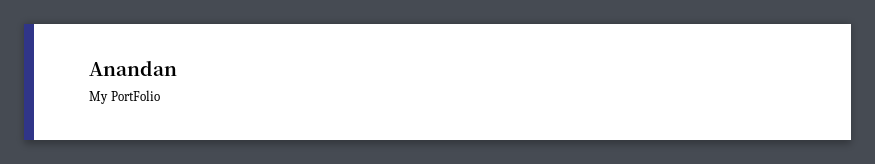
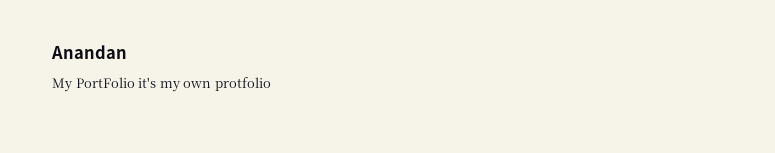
(160, 95) none -> [138,77,271,92] it's my own protfolio

